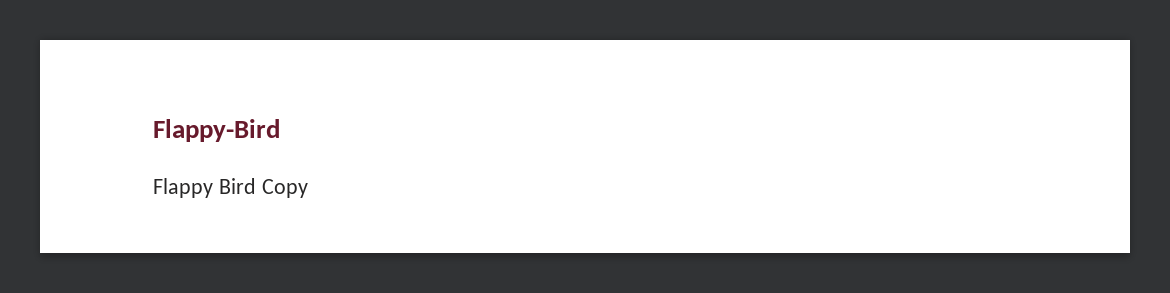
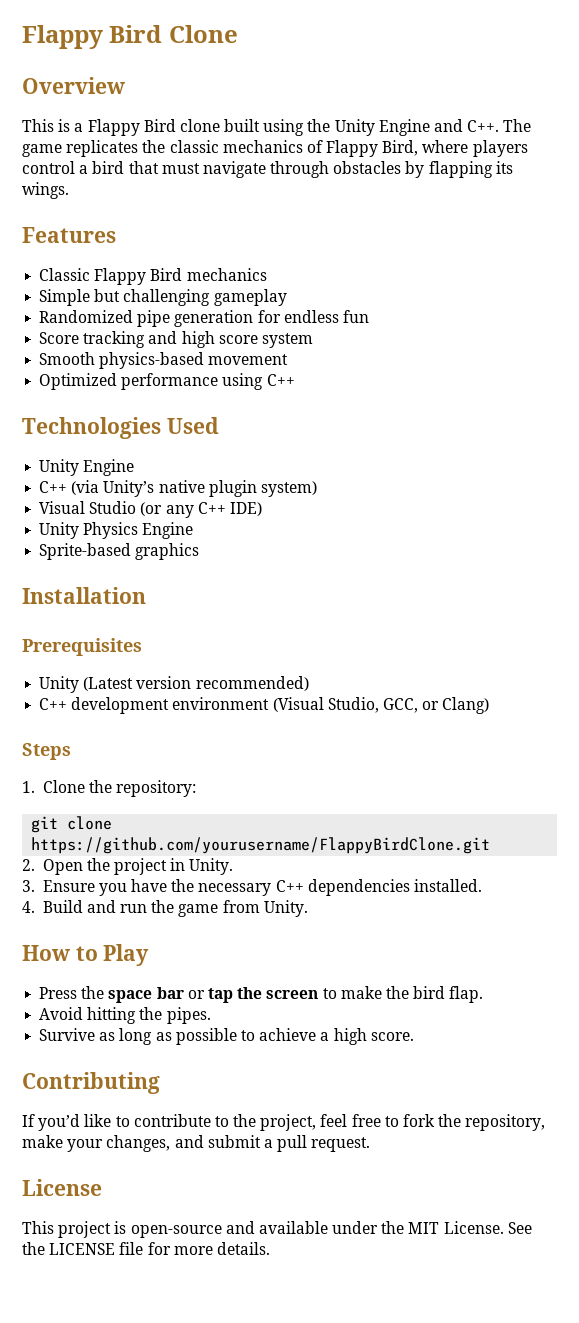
[153,119,280,142] [153,178,308,198] Flappy-Bird // Flappy Bird Copy -> [22,25,238,49] [22,77,125,94] [22,119,532,136] [22,140,528,157] [22,161,513,178] [22,182,69,199] [22,227,116,243] [39,268,267,285] [39,289,287,306] [39,310,369,327] [39,331,313,348] [39,352,289,369] [39,373,295,390] [22,417,219,439] [39,459,135,476] [39,480,317,497] [39,501,262,518] [39,522,194,539] [39,543,200,560] [22,587,146,604] [22,638,142,656] [39,676,309,693] [39,697,490,714] [22,743,71,760] [22,780,197,797] [31,816,113,833] [31,837,491,854] [22,858,234,875] [22,879,483,896] [22,900,308,917] [22,944,150,966] [39,986,484,1003] [39,1007,211,1024] [39,1028,414,1045] [22,1072,160,1094] [22,1114,546,1131] [22,1135,371,1152] [22,1179,102,1196] [22,1221,532,1238] [22,1242,270,1255] Flappy Bird Clone // Overview // This is a Flappy Bird clone built using the Unity Engine and C++. The game replicates the classic mechanics of Flappy Bird, where players control a bird that must navigate through obstacles by flapping its wings. // Features // Classic Flappy Bird mechanics // Simple but challenging gameplay // Randomized pipe generation for endless fun // Score tracking and high score system // Smooth physics-based movement // Optimized performance using C++ // Technologies Used // Unity Engine // C++ (via Unity’s native plugin system) // Visual Studio (or any C++ IDE) // Unity Physics Engine // Sprite-based graphics // Installation // Prerequisites // Unity (Latest version recommended) // C++ development environment (Visual Studio, GCC, or Clang) // Steps // 1. Clone the repository: // git clone https://github.com/yourusername/FlappyBirdClone.git // 2. Open the project in Unity. // 3. Ensure you have the necessary C++ dependencies installed. // 4. Build and run the game from Unity. // How to Play // Press the space bar or tap the screen to make the bird flap. // Avoid hitting the pipes. // Survive as long as possible to achieve a high score. // Contributing // If you’d like to contribute to the project, feel free to fork the repository, make your changes, and submit a pull request. // License // This project is open-source and available under the MIT License. See the LICENSE file for more details.

